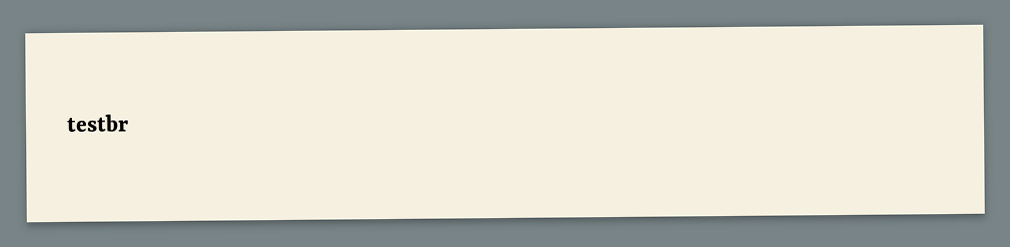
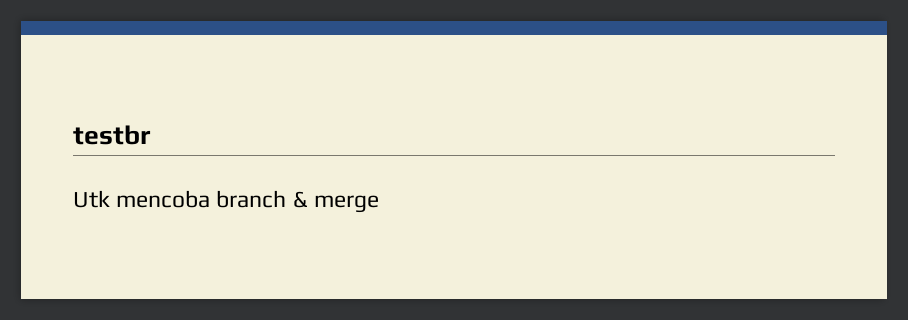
(129, 123) none -> [73,190,379,213] // Utk mencoba branch & merge

